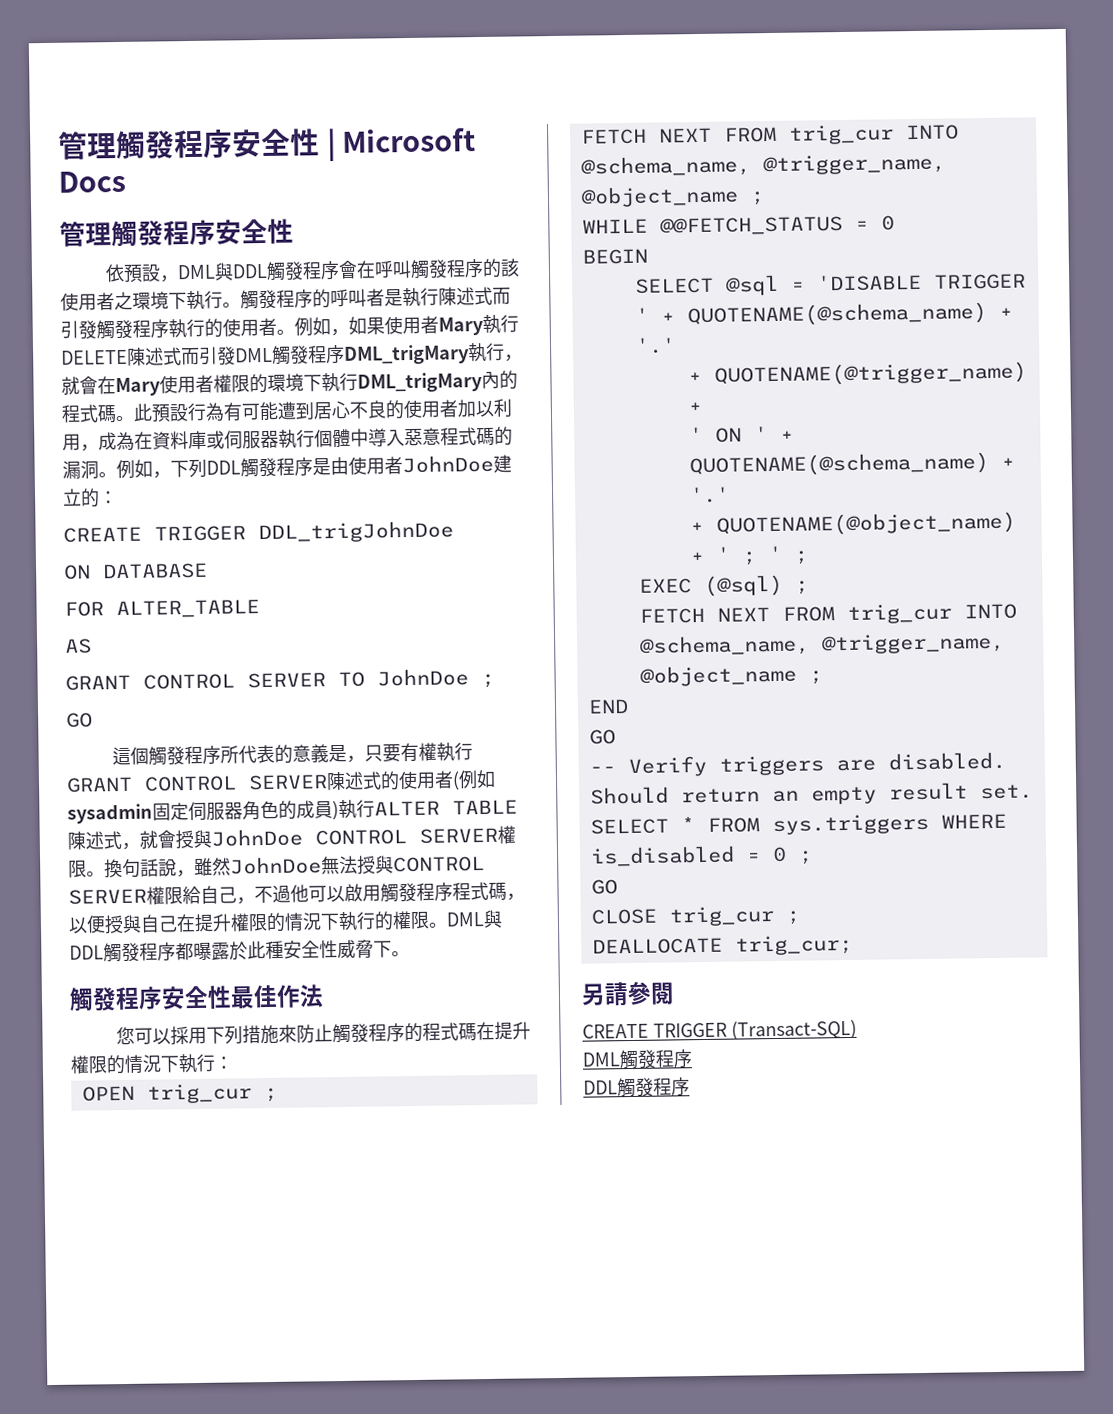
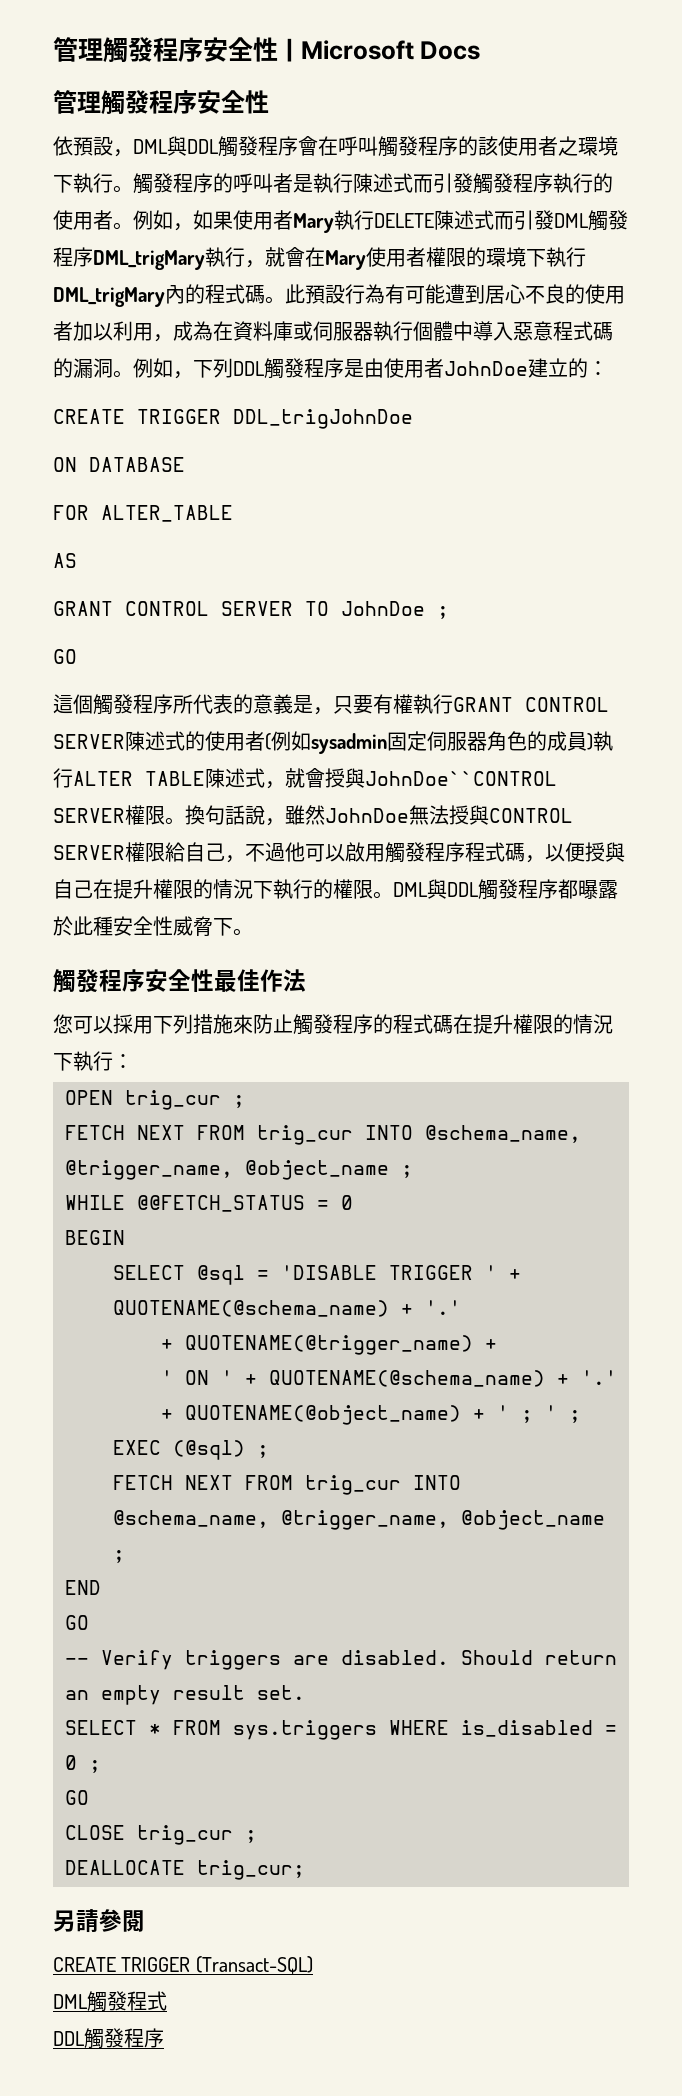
[211,828,407,847] JohnDoe CONTROL -> [365,771,557,786] JohnDoe``CONTROL
[673,1049,692,1069] 序 -> [147,1991,167,2011] 式

